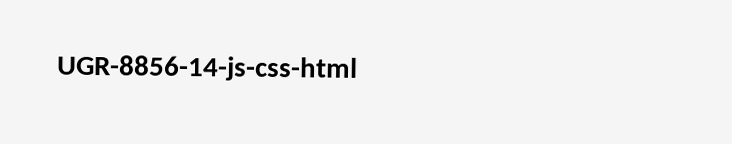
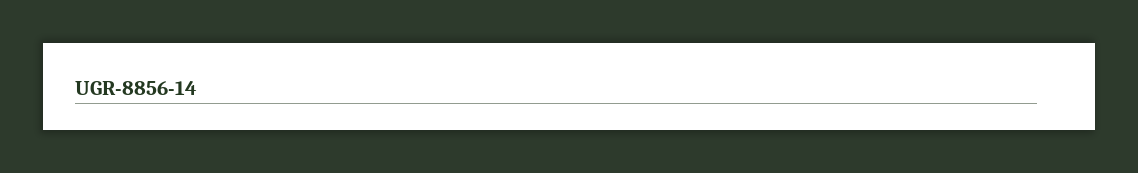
[56,54,358,82] UGR-8856-14-js-css-html -> [75,81,197,95] UGR-8856-14

